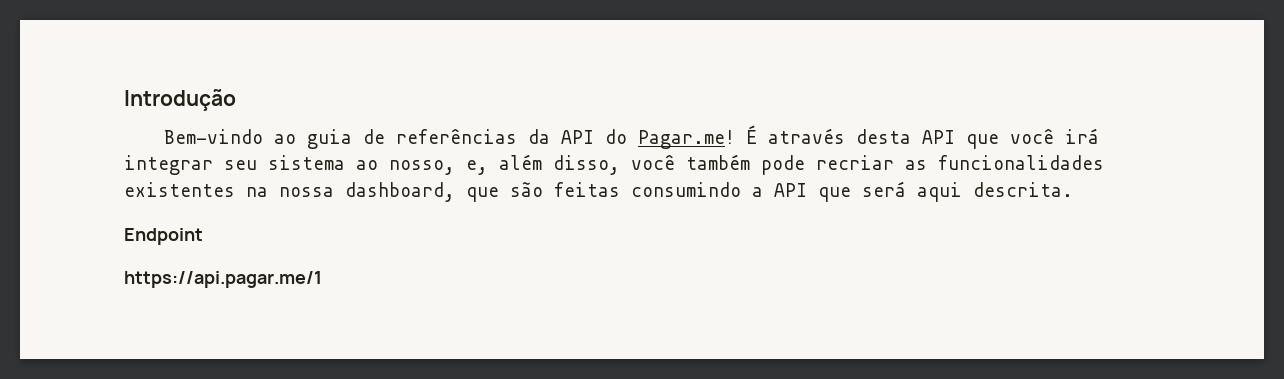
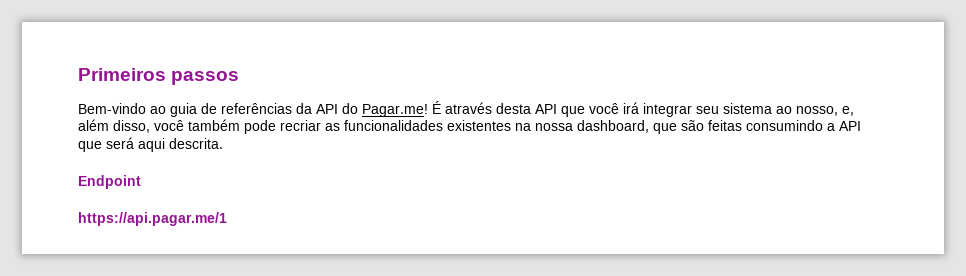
[124,89,236,111] Introdução -> [78,68,240,85] Primeiros passos

